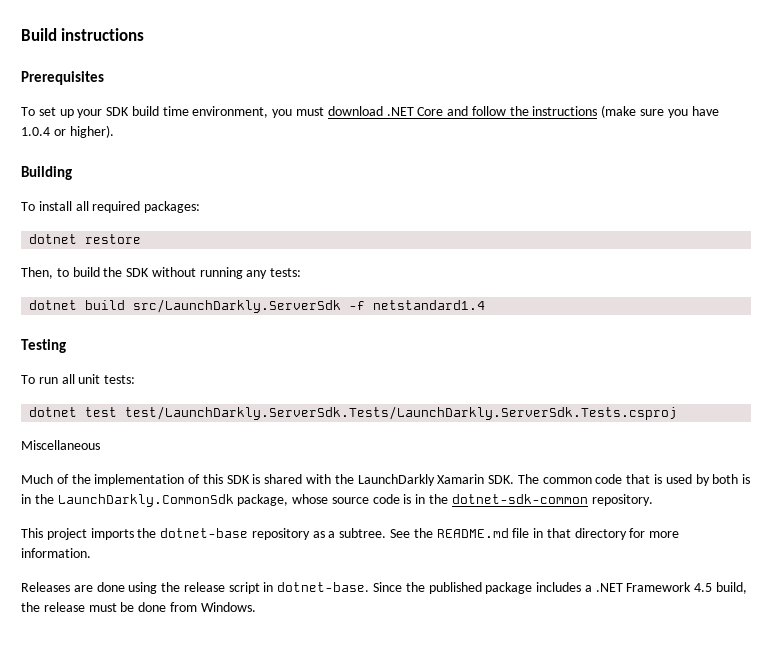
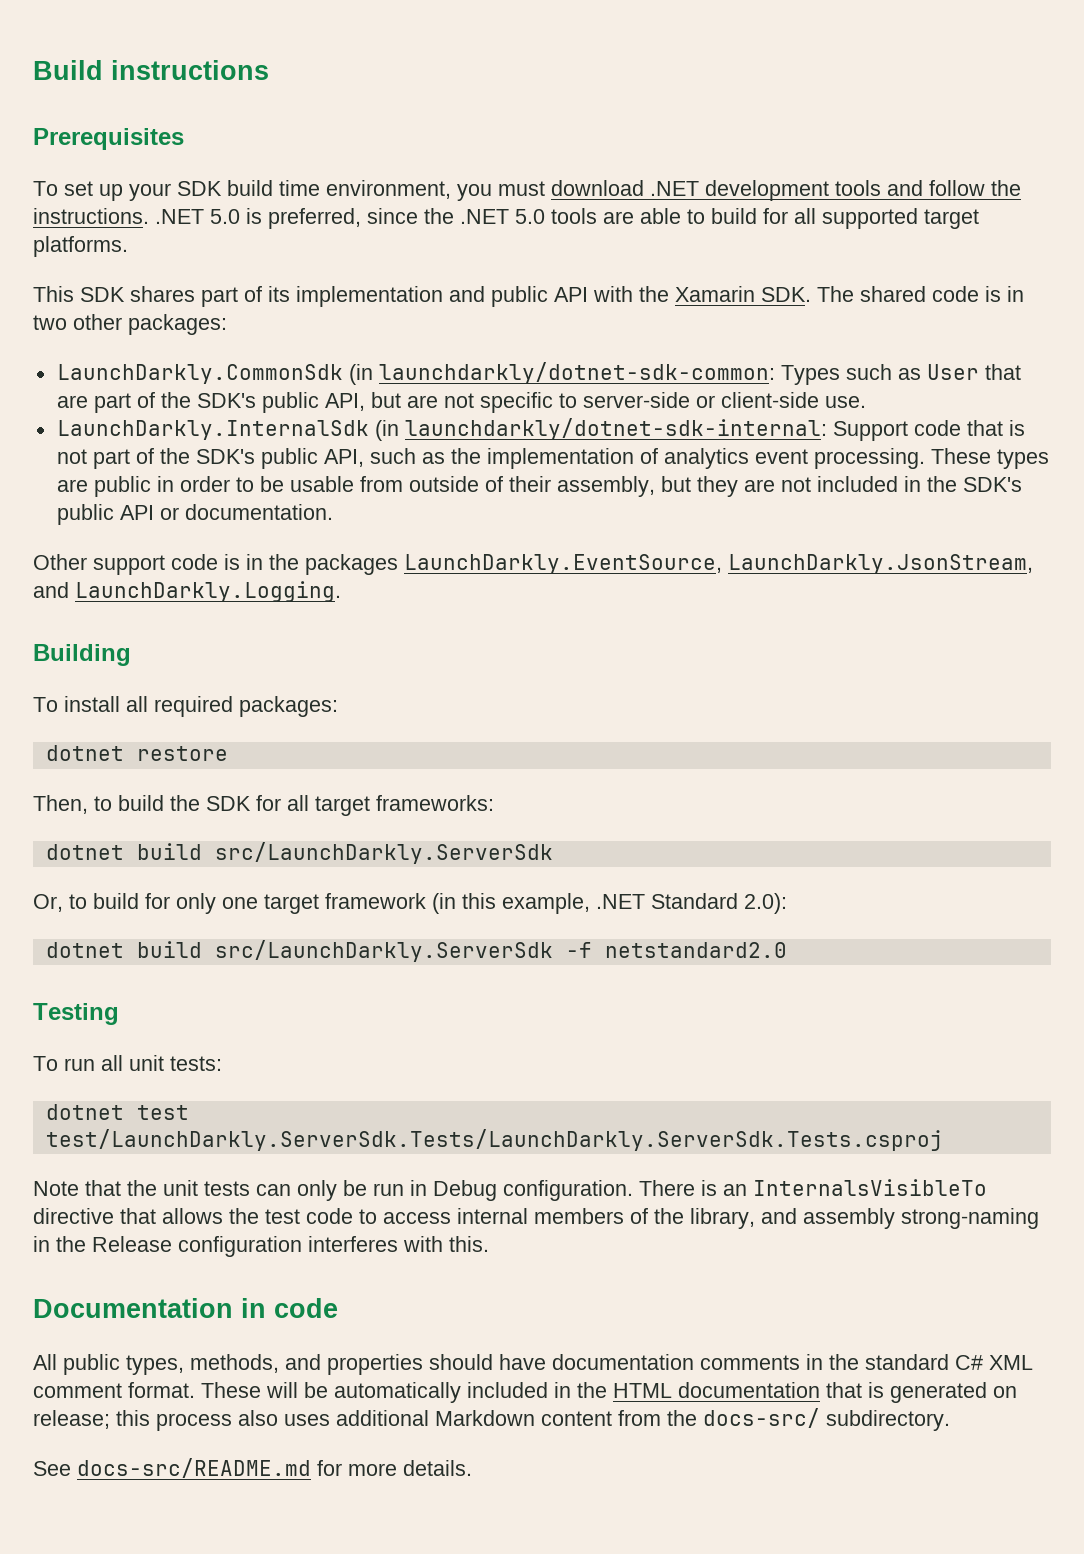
[417,107,444,116] Core -> [705,180,881,201] development tools
[532,105,719,118] [21,125,114,138] instructions (make sure you have 1.0.4 or higher). -> [33,208,979,229] [33,236,128,257] [33,286,1024,307] [33,314,227,335] [56,362,1021,385] [56,392,866,413] [56,418,1025,441] [56,448,1049,469] [56,476,1022,497] [56,504,333,525] [33,554,1033,575] [33,581,341,602] instructions. .NET 5.0 is preferred, since the .NET 5.0 tools are able to build for all supported target platforms. // This SDK shares part of its implementation and public API with the Xamarin SDK. The shared code is in two other packages: // LaunchDarkly.CommonSdk (in launchdarkly/dotnet-sdk-common: Types such as User that are part of the SDK's public API, but are not specific to server-side or client-side use. // LaunchDarkly.InternalSdk (in launchdarkly/dotnet-sdk-internal: Support code that is not part of the SDK's public API, such as the implementation of analytics event processing. These types are public in order to be usable from outside of their assembly, but they are not included in the SDK's public API or documentation. // Other support code is in the packages LaunchDarkly.EventSource, LaunchDarkly.JsonStream, and LaunchDarkly.Logging.
[151,267,302,279] without running any tests: -> [256,795,494,816] [45,842,553,864] [33,893,787,914] for all target frameworks: // dotnet build src/LaunchDarkly.ServerSdk // Or, to build for only one target framework (in this example, .NET Standard 2.0):
[373,300,486,310] netstandard1.4 -> [604,942,787,958] netstandard2.0
[21,440,100,450] [21,474,751,486] [21,494,653,507] [21,528,680,540] [21,548,91,558] [21,582,748,594] [21,602,256,612] Miscellaneous // Much of the implementation of this SDK is shared with the LaunchDarkly Xamarin SDK. The common code that is used by both is in the LaunchDarkly.CommonSdk package, whose source code is in the dotnet-sdk-common repository. // This project imports the dotnet-base repository as a subtree. See the README.md file in that directory for more information. // Releases are done using the release script in dotnet-base. Since the published package includes a .NET Framework 4.5 build, the release must be done from Windows. -> [33,1179,987,1201] [33,1208,1039,1229] [33,1236,489,1257] [33,1298,338,1318] [33,1354,1033,1375] [33,1382,1017,1403] [33,1408,950,1431] [33,1458,472,1478] Note that the unit tests can only be run in Debug configuration. There is an InternalsVisibleTo directive that allows the test code to access internal members of the library, and assembly strong-naming in the Release configuration interferes with this. // Documentation in code // All public types, methods, and properties should have documentation comments in the standard C# XML comment format. These will be automatically included in the HTML documentation that is generated on release; this process also uses additional Markdown content from the docs-src/ subdirectory. // See docs-src/README.md for more details.

